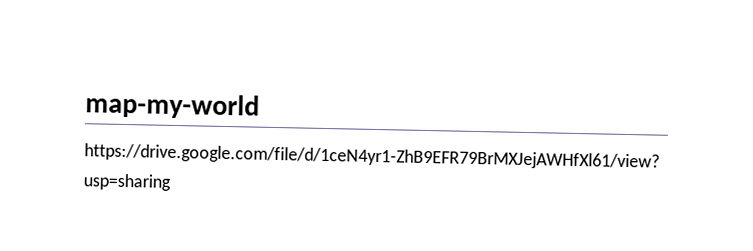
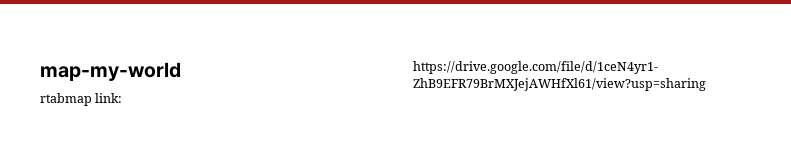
(260, 106) none -> [40,93,123,106] // rtabmap link:

